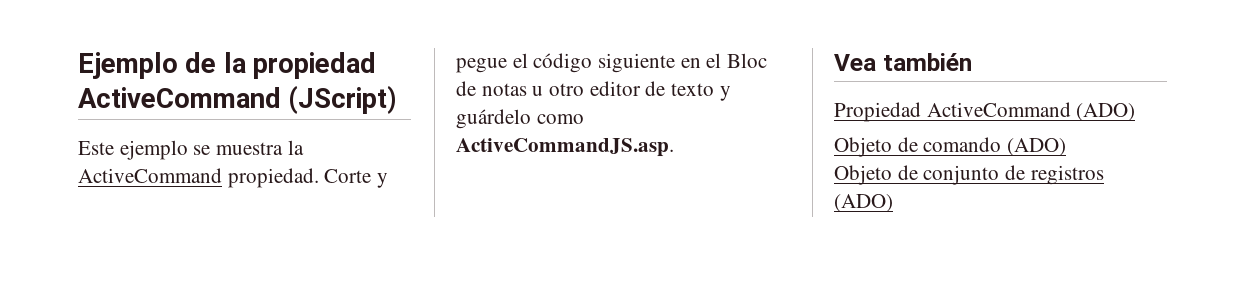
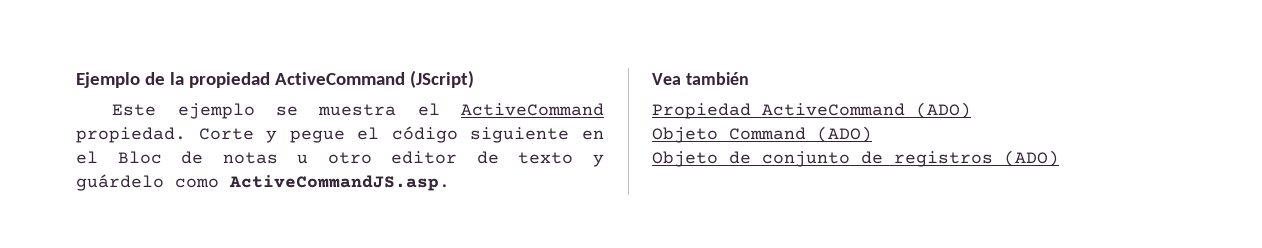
[287,140,304,155] la -> [417,103,440,116] el
[897,137,1002,152] de comando -> [729,127,806,140] Command

